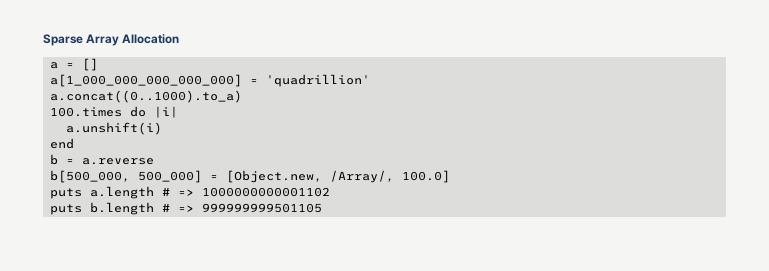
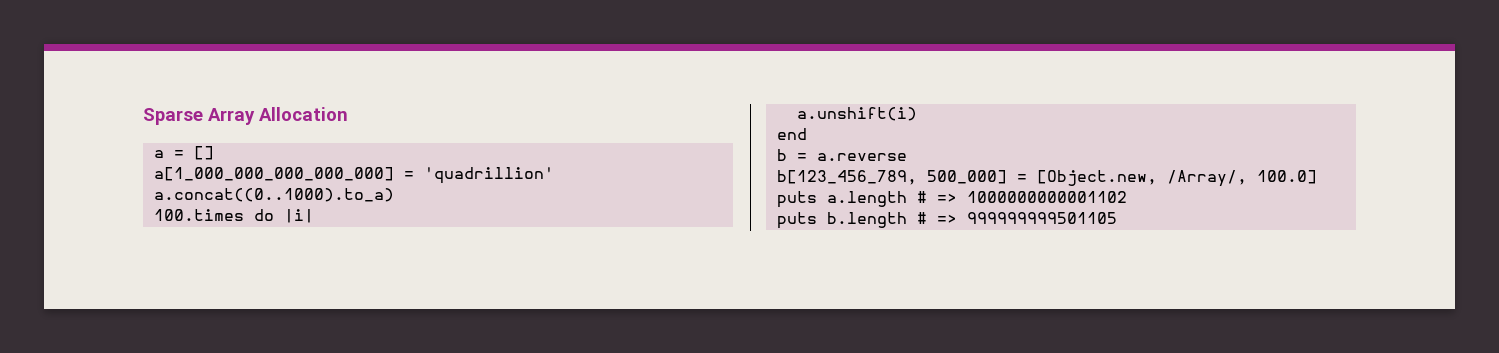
[49,170,130,183] b[500_000, -> [777,170,918,185] b[123_456_789,

